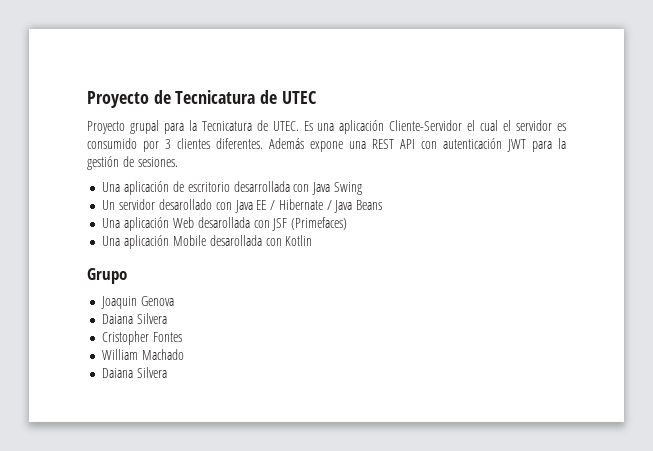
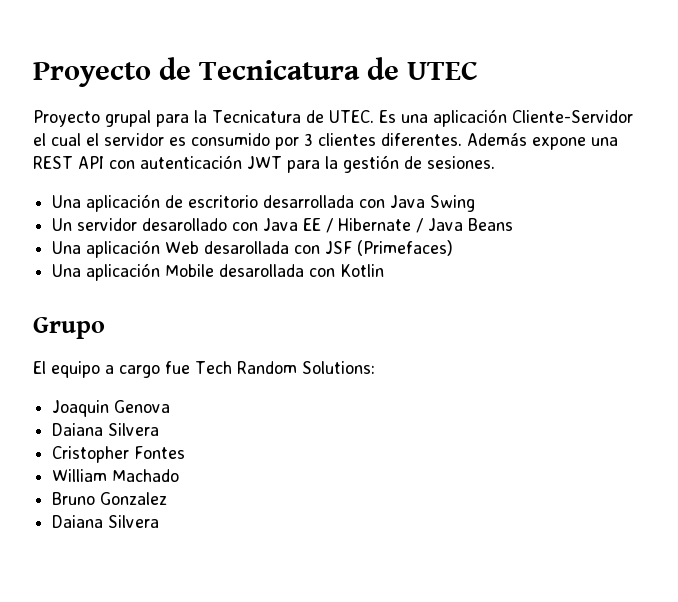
(127, 276) none -> [33,361,375,378] // El equipo a cargo fue Tech Random Solutions:
(185, 354) none -> [52,492,168,505] // Bruno Gonzalez

